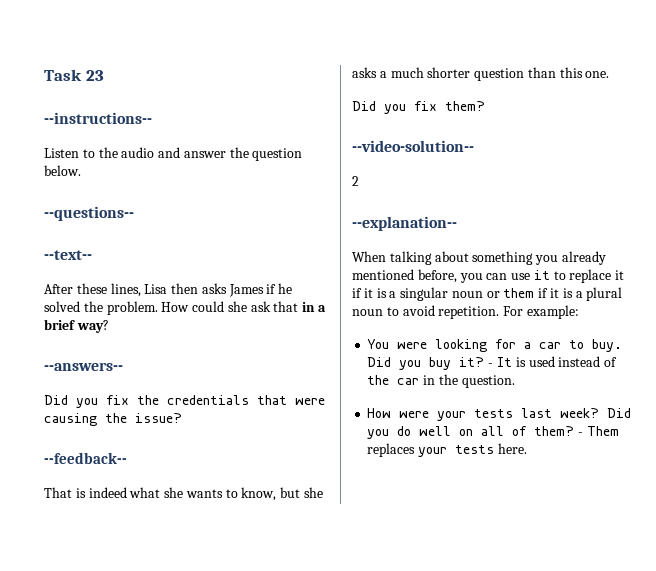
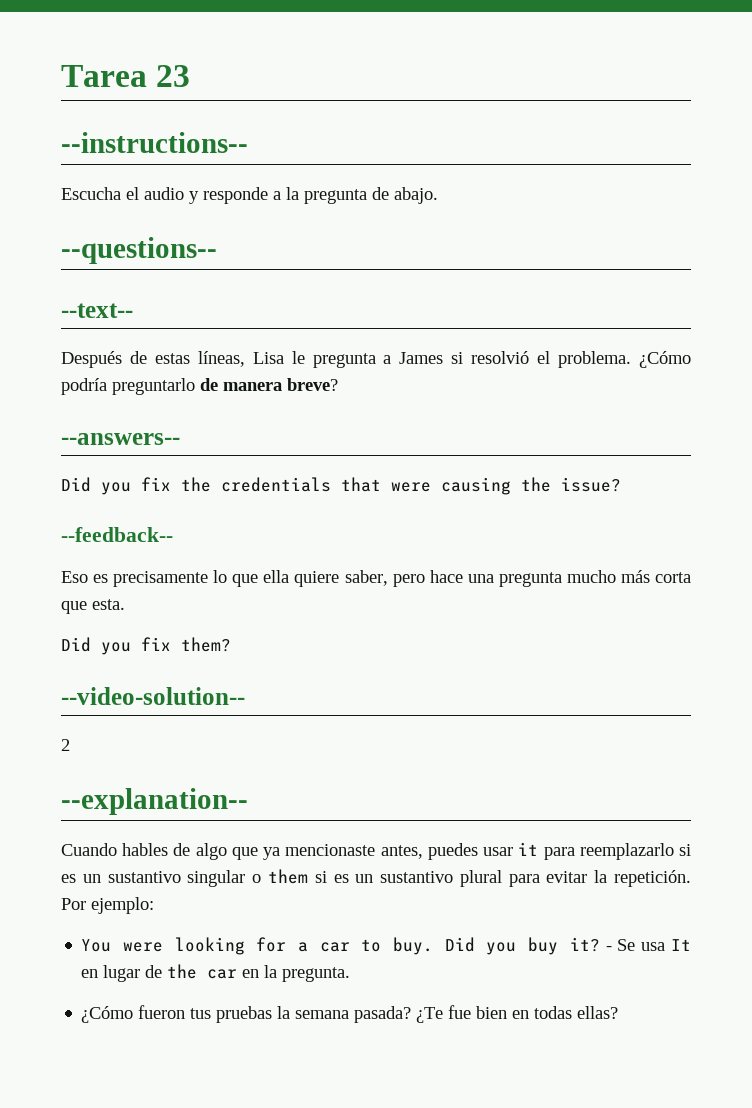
[44,69,82,81] Task -> [61,65,147,87] Tarea
[44,147,303,161] [44,165,81,176] [44,206,134,221] [44,250,92,260] [44,283,293,297] [44,301,327,315] [44,319,109,333] Listen to the audio and answer the question below. // --questions-- // --text-- // After these lines, Lisa then asks James if he solved the problem. How could she ask that in a brief way? -> [61,187,438,204] [61,237,217,264] [61,303,133,318] [61,351,691,368] [61,378,338,395] Escucha el audio y responde a la pregunta de abajo. // --questions-- // --text-- // Después de estas líneas, Lisa le pregunta a James si resolvió el problema. ¿Cómo podría preguntarlo de manera breve?
[44,487,324,501] [352,67,610,81] That is indeed what she wants to know, but she asks a much shorter question than this one. -> [61,570,691,587] [61,599,125,614] Eso es precisamente lo que ella quiere saber, pero hace una pregunta mucho más corta que esta.
[352,251,606,265] [352,269,625,283] [352,287,623,301] [352,305,579,319] When talking about something you already mentioned before, you can use it to replace it if it is a singular noun or them if it is a plural noun to avoid repetition. For example: -> [61,842,691,860] [61,869,691,887] [61,897,154,914] Cuando hables de algo que ya mencionaste antes, puedes usar it para reemplazarlo si es un sustantivo singular o them si es un sustantivo plural para evitar la repetición. Por ejemplo:
[496,356,618,367] [367,374,515,388] [367,408,632,421] [367,426,619,439] [367,443,527,457] It is used instead of the car in the question. // How were your tests last week? Did you do well on all of them? - Them replaces your tests here. -> [617,939,691,951] [81,964,351,982] [81,1005,619,1023] Se usa It en lugar de the car en la pregunta. // ¿Cómo fueron tus pruebas la semana pasada? ¿Te fue bien en todas ellas?

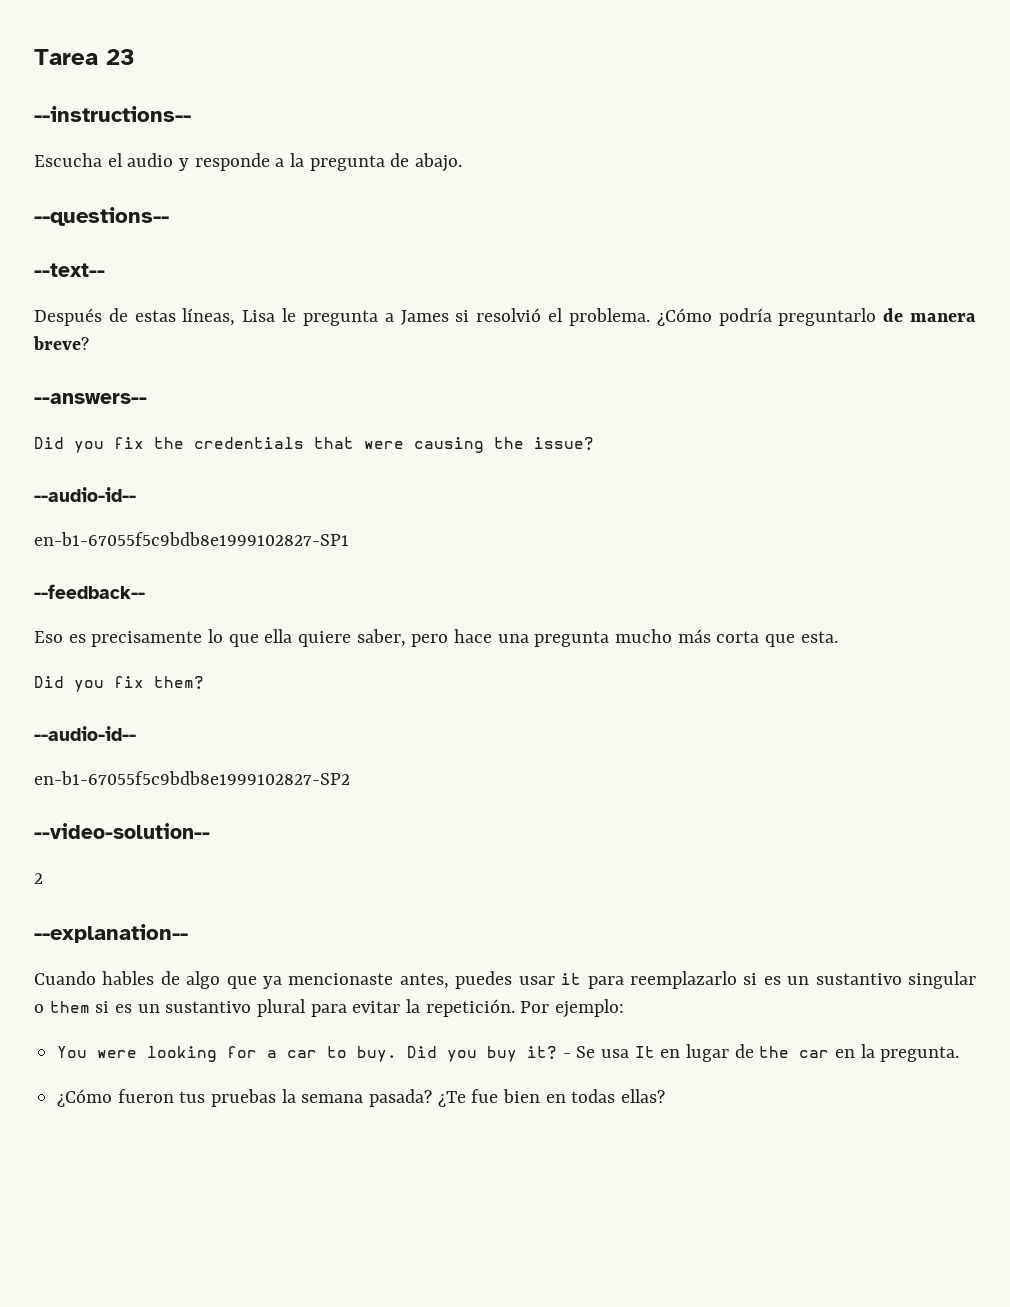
(621, 484) none -> [34,487,136,502] [34,532,349,546] // --audio-id-- // en-b1-67055f5c9bdb8e1999102827-SP1
(231, 644) none -> [34,726,136,741] [34,771,350,785] // --audio-id-- // en-b1-67055f5c9bdb8e1999102827-SP2

